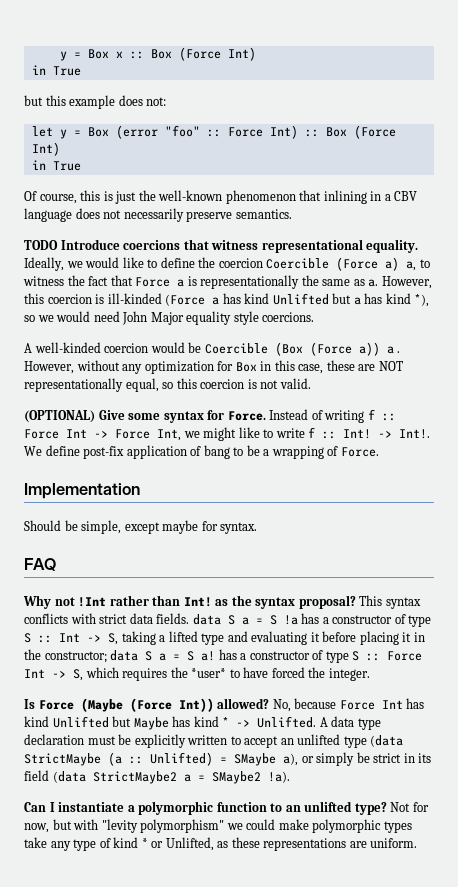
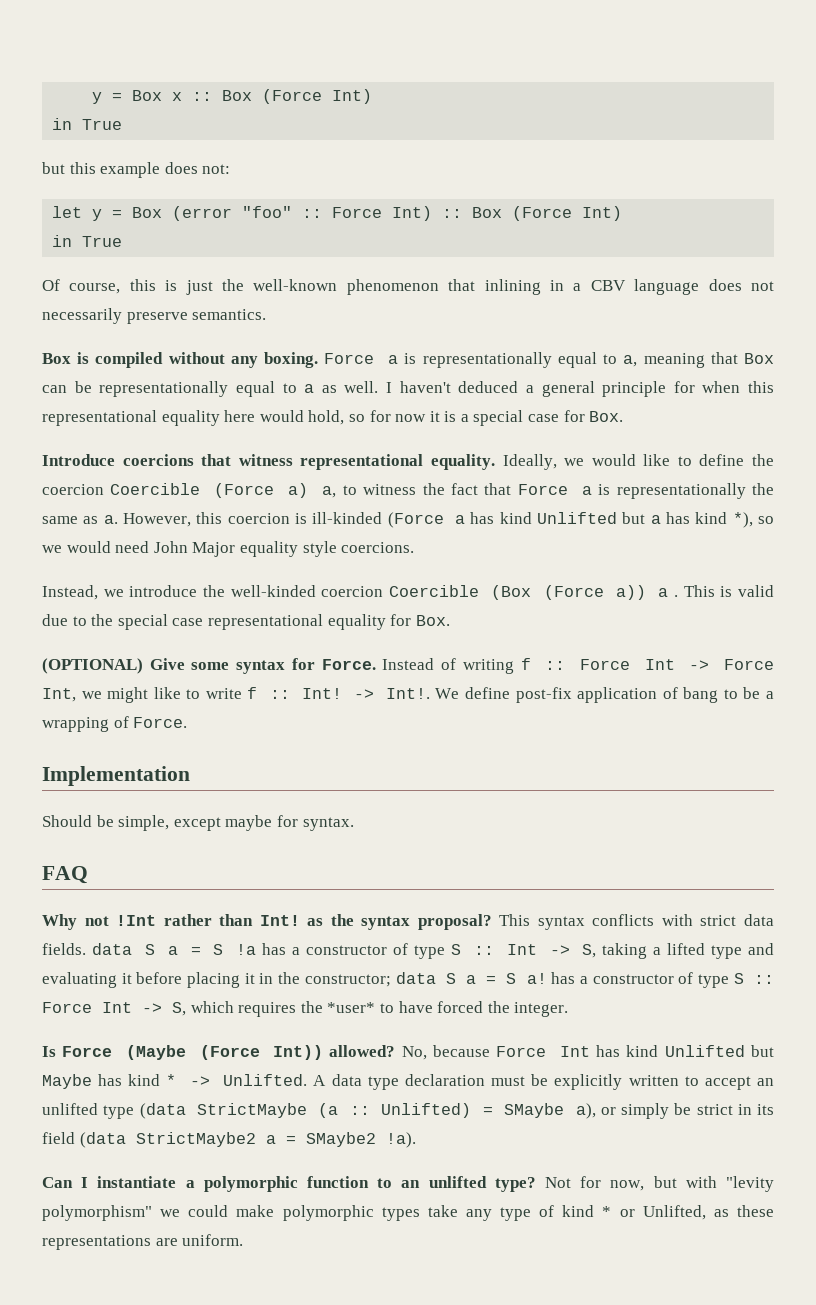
[24,240,58,250] TODO -> [42,352,775,368] [42,381,774,397] [42,410,624,426] Box is compiled without any boxing. Force a is representationally equal to a, meaning that Box can be representationally equal to a as well. I haven't deduced a general principle for when this representational equality here would hold, so for now it is a special case for Box. //
[24,342,202,353] A well-kinded coercion would be -> [42,585,384,600] Instead, we introduce the well-kinded coercion
[24,360,403,374] [24,378,311,392] However, without any optimization for Box in this case, these are NOT representationally equal, so this coercion is not valid. -> [683,585,775,597] [42,614,450,630] This is valid due to the special case representational equality for Box.

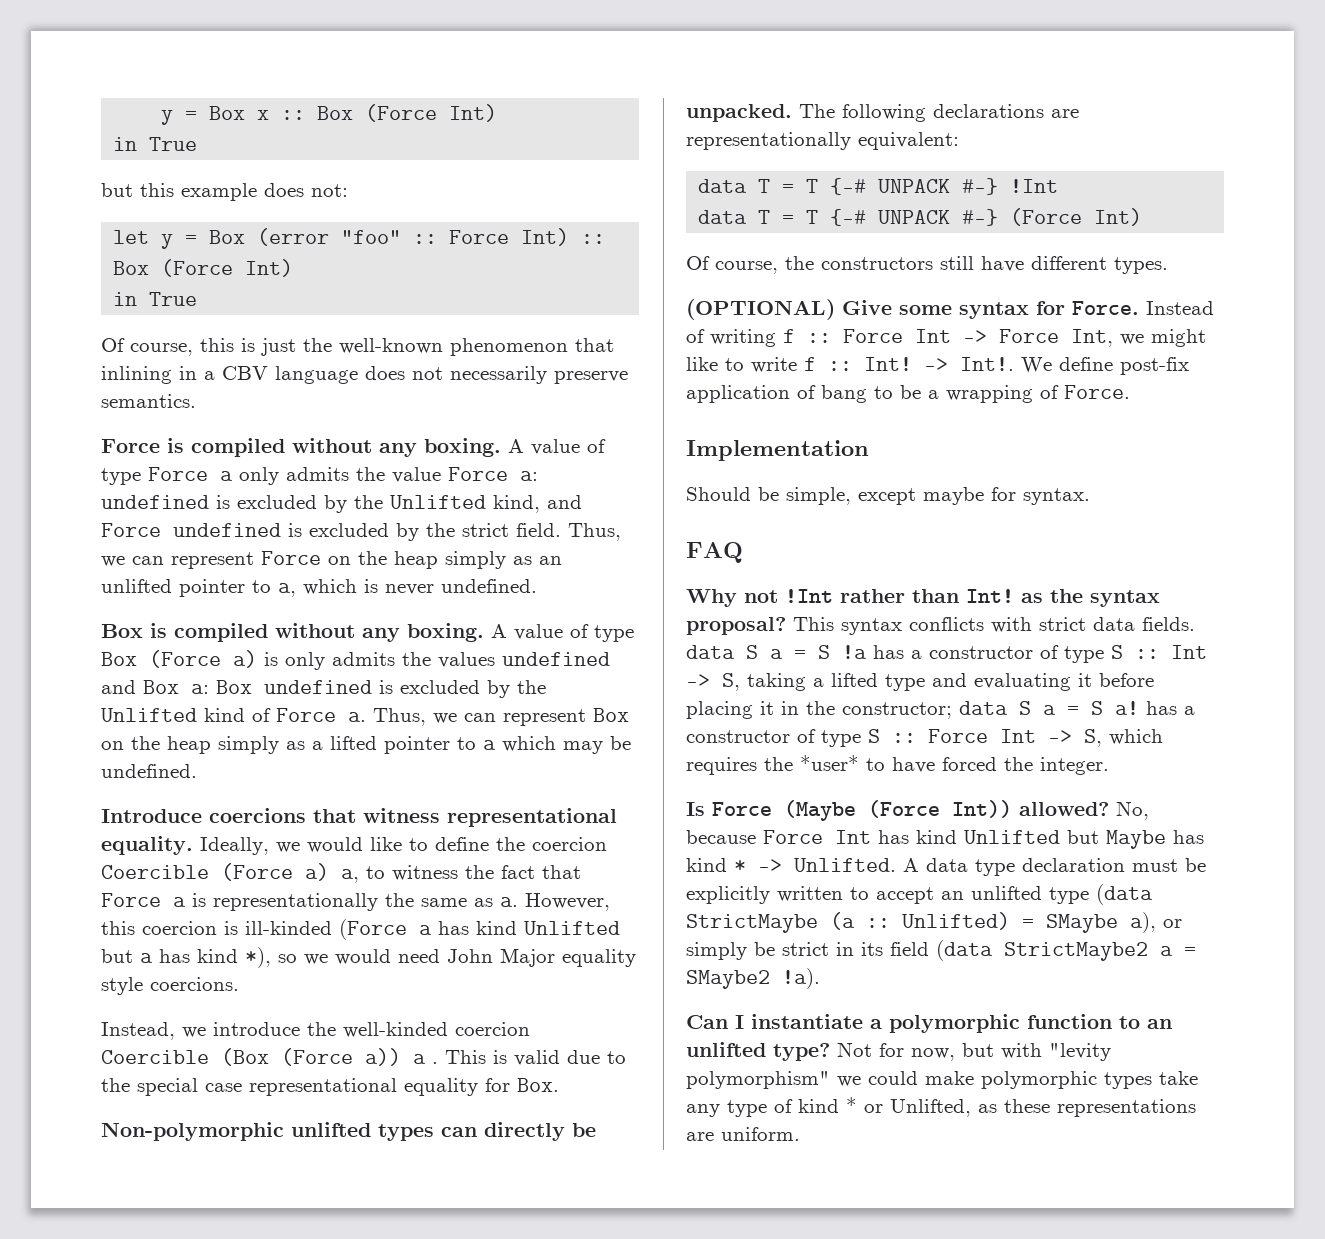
(267, 314) none -> [101,438,606,457] [101,467,538,485] [101,495,582,513] [101,523,621,541] [101,551,562,569] [101,579,537,597] // Force is compiled without any boxing. A value of type Force a only admits the value Force a: undefined is excluded by the Unlifted kind, and Force undefined is excluded by the strict field. Thus, we can represent Force on the heap simply as an unlifted pointer to a, which is never undefined.
[324,352,775,368] [42,381,774,397] [42,410,624,426] Force a is representationally equal to a, meaning that Box can be representationally equal to a as well. I haven't deduced a general principle for when this representational equality here would hold, so for now it is a special case for Box. -> [491,624,634,642] [101,650,610,670] [101,680,546,698] [101,708,629,726] [101,736,631,754] [101,764,197,778] A value of type Box (Force a) is only admits the values undefined and Box a: Box undefined is excluded by the Unlifted kind of Force a. Thus, we can represent Box on the heap simply as a lifted pointer to a which may be undefined.
(450, 620) none -> [101,1122,596,1141] [686,104,1079,122] [686,132,959,150] [698,178,1059,195] [698,208,1143,226] [686,256,1168,274] // Non-polymorphic unlifted types can directly be unpacked. The following declarations are representationally equivalent: // data T = T {-# UNPACK #-} !Int // data T = T {-# UNPACK #-} (Force Int) // Of course, the constructors still have different types.

